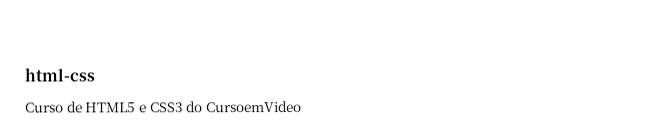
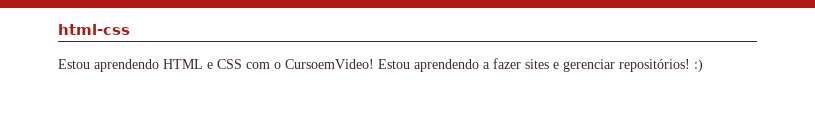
[25,101,302,113] Curso de HTML5 e CSS3 do CursoemVideo -> [58,58,703,72] Estou aprendendo HTML e CSS com o CursoemVideo! Estou aprendendo a fazer sites e gerenciar repositórios! :)

